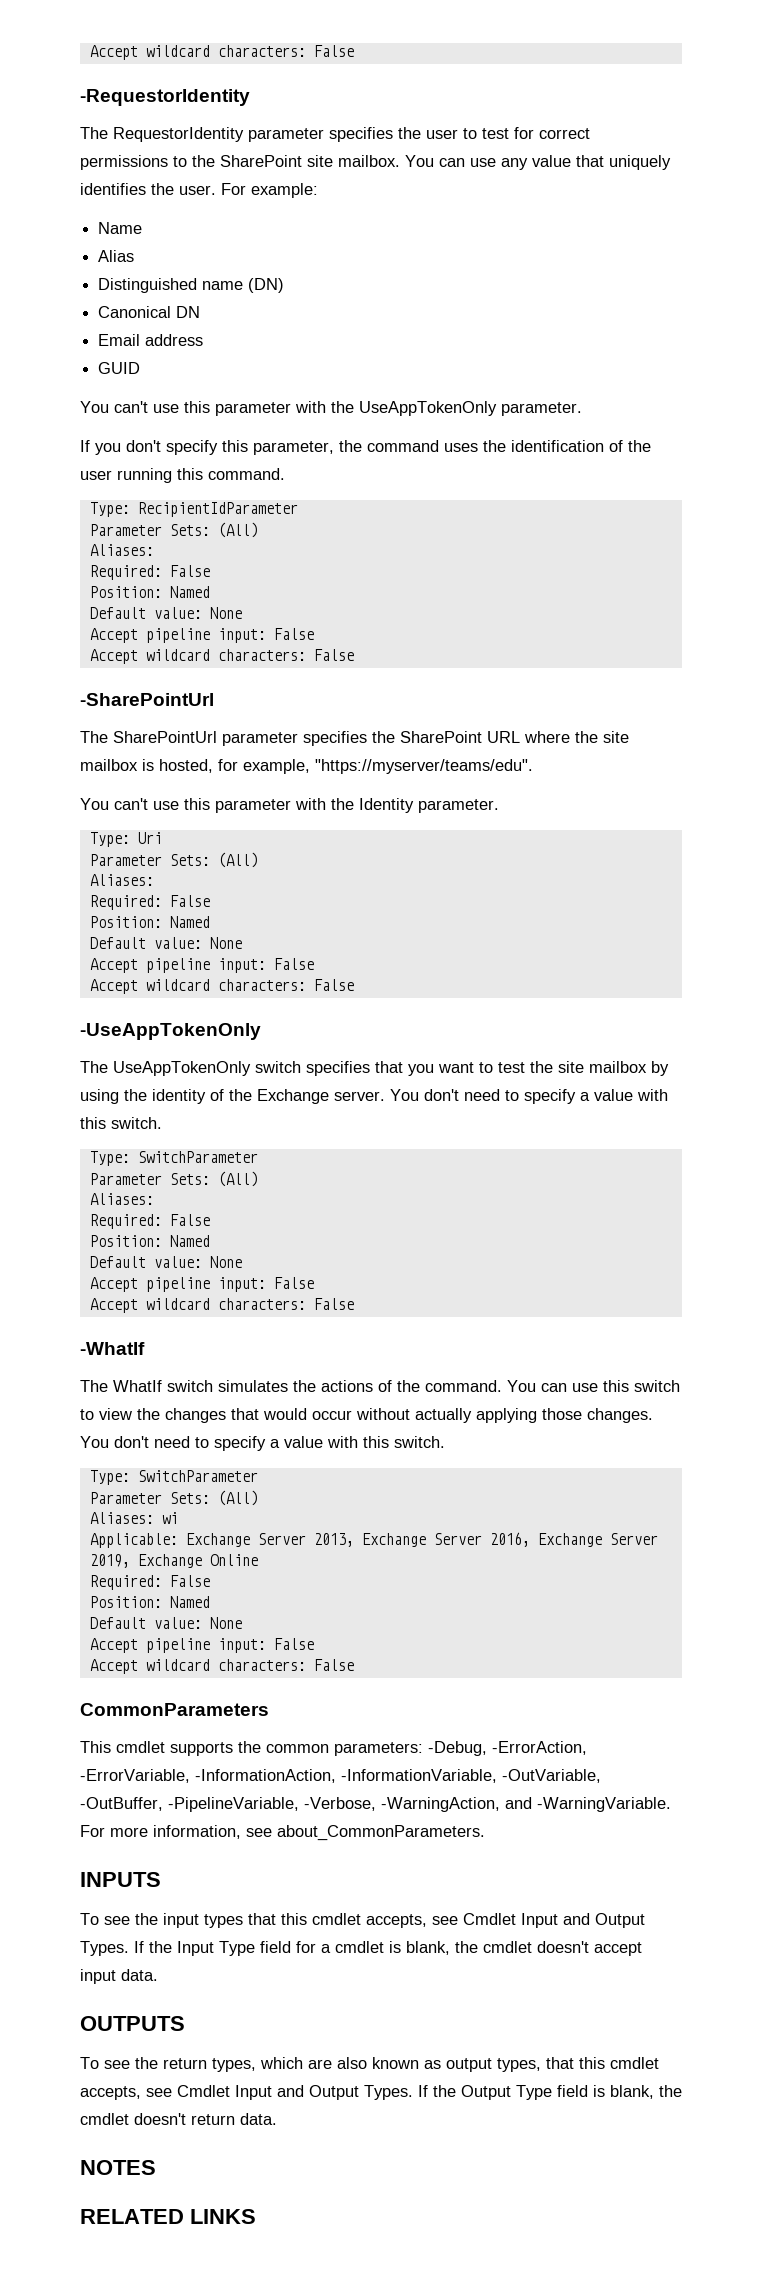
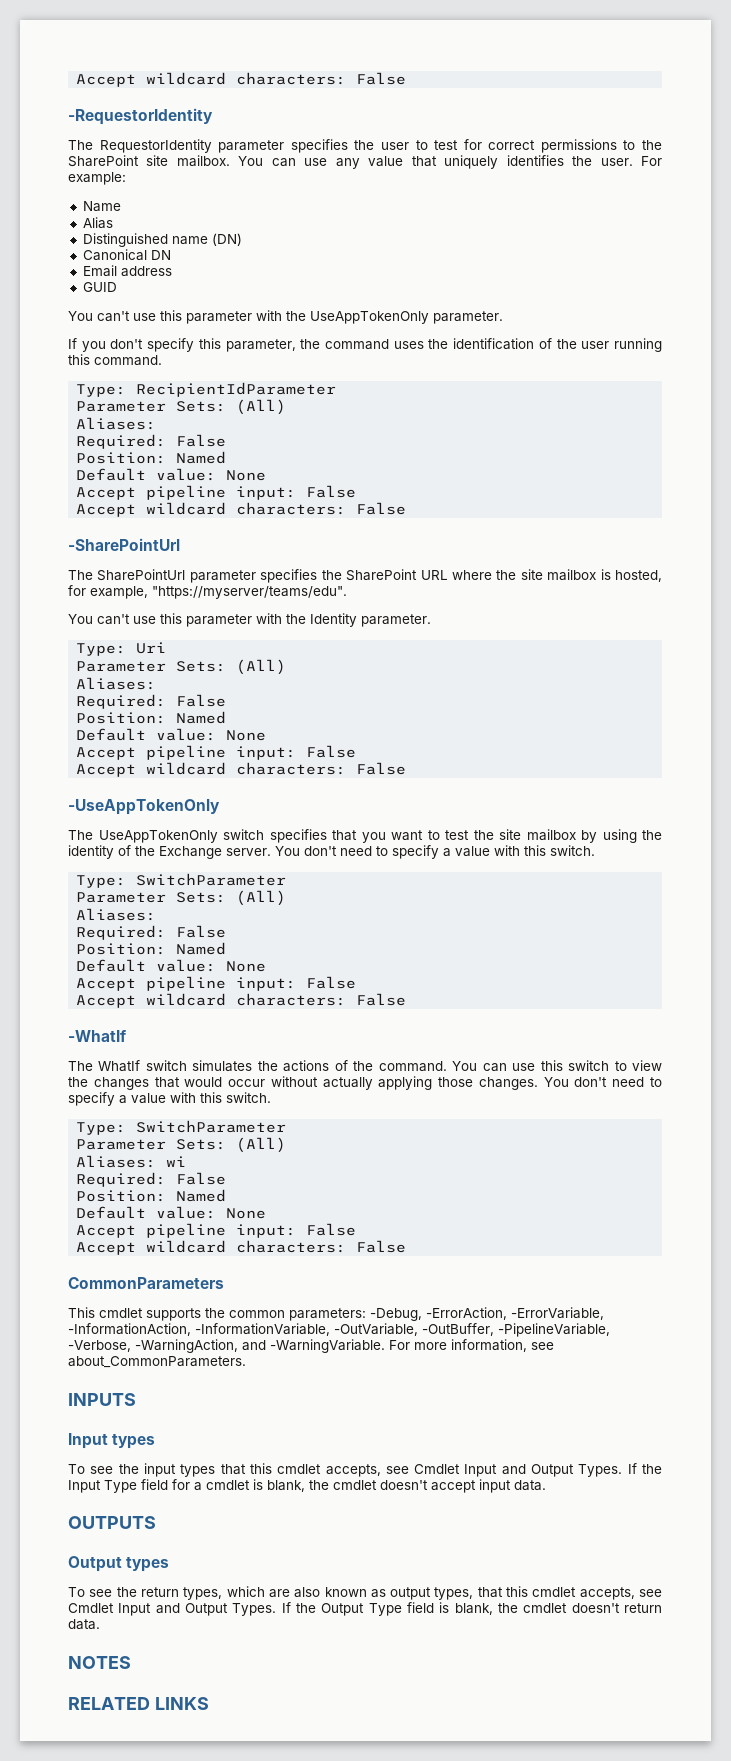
[89,1532,658,1548] [89,1554,258,1568] // Applicable: Exchange Server 2013, Exchange Server 2016, Exchange Server 2019, Exchange Online -> (187, 1161) none
(161, 1879) none -> [68,1433,156,1449] // Input types
(185, 2023) none -> [68,1556,170,1572] // Output types

